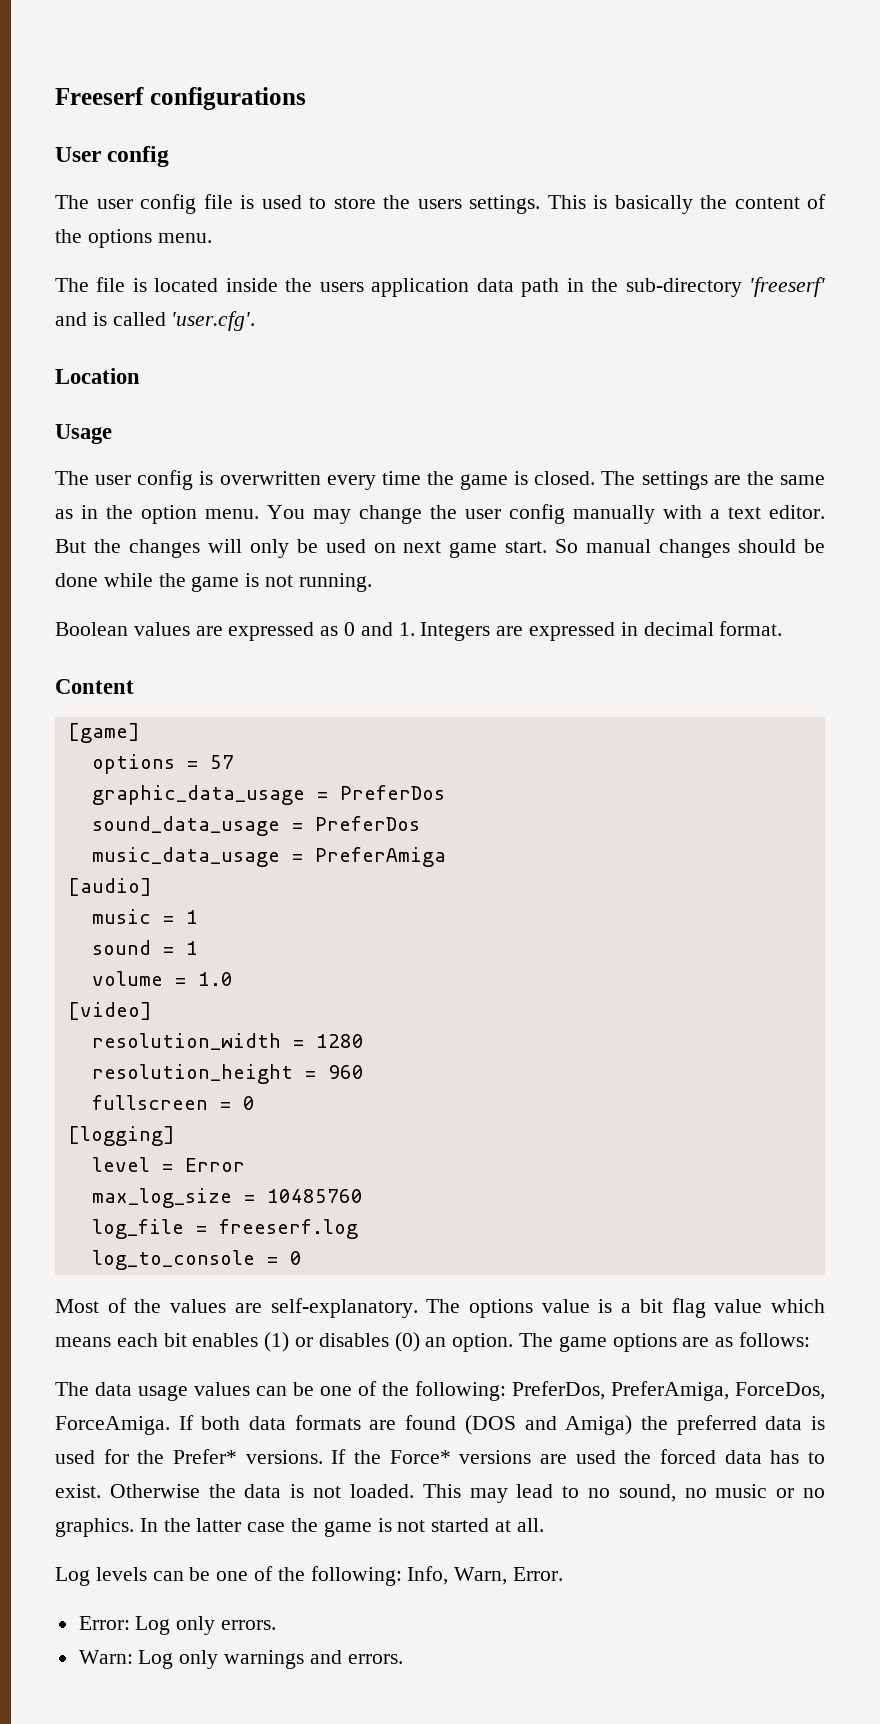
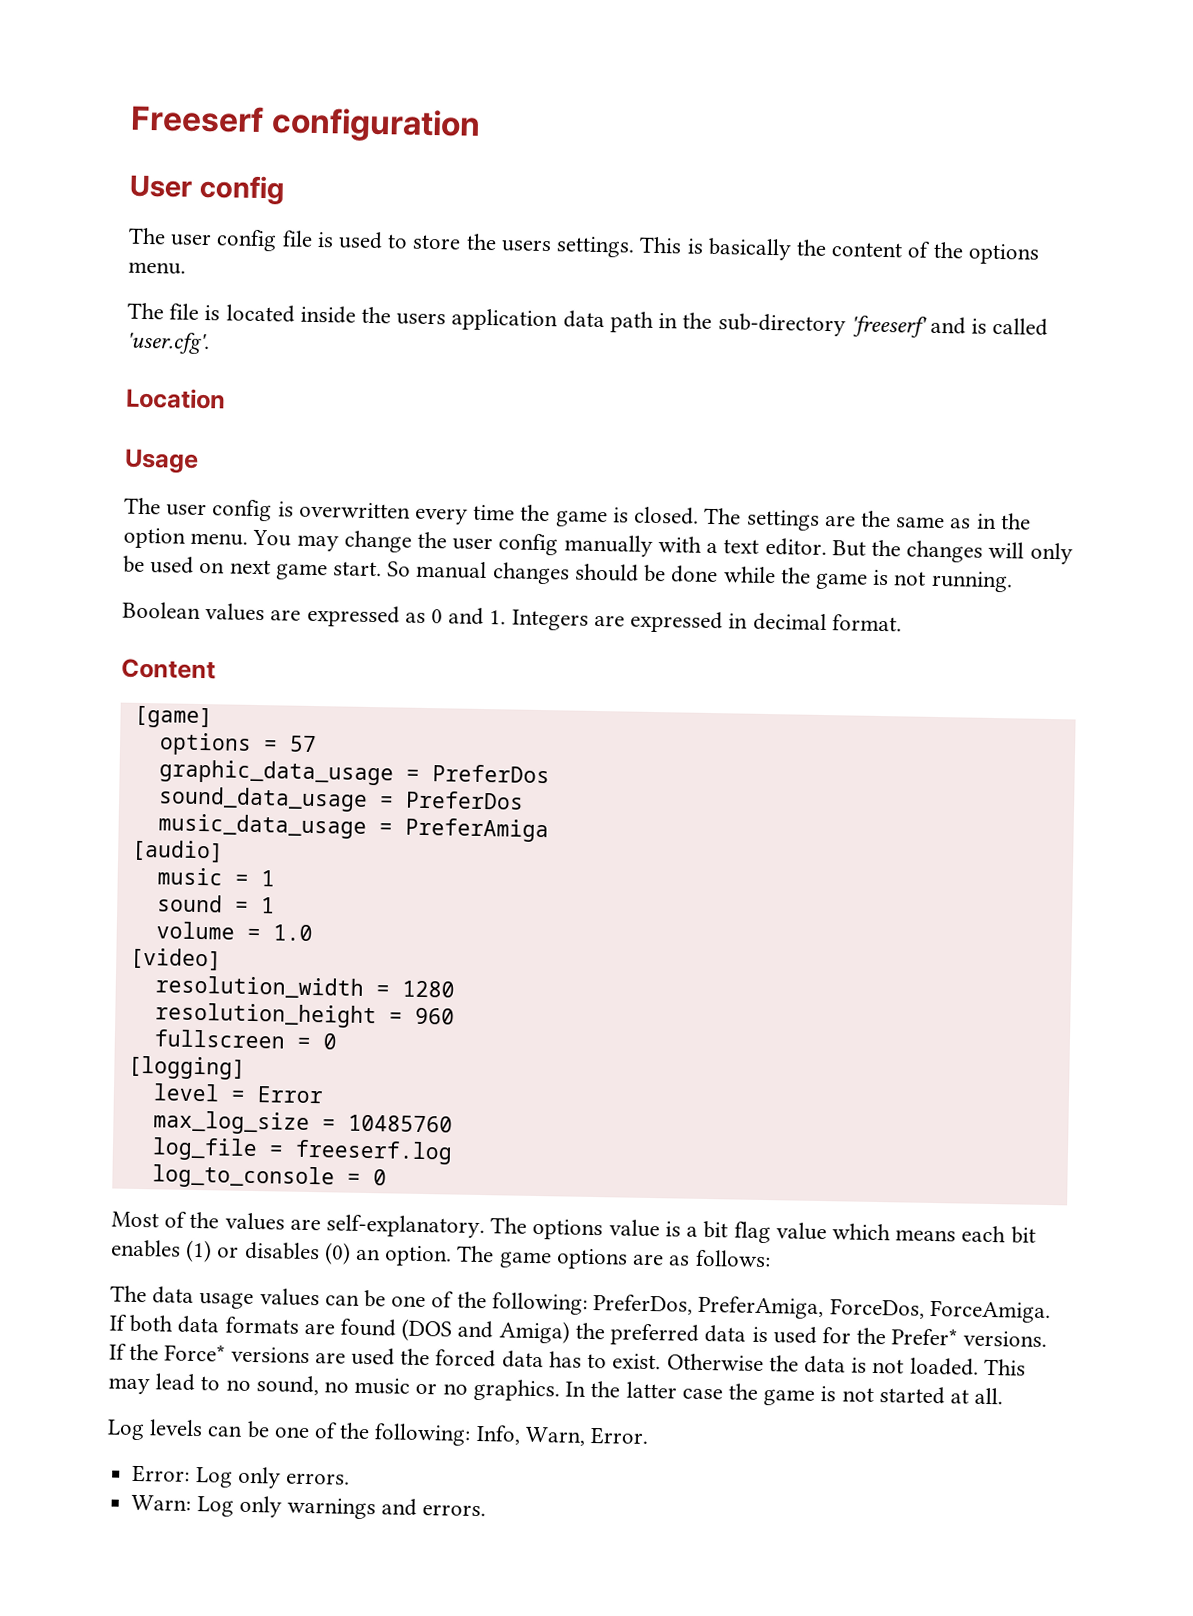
[149,87,306,110] configurations -> [270,107,481,143] configuration

